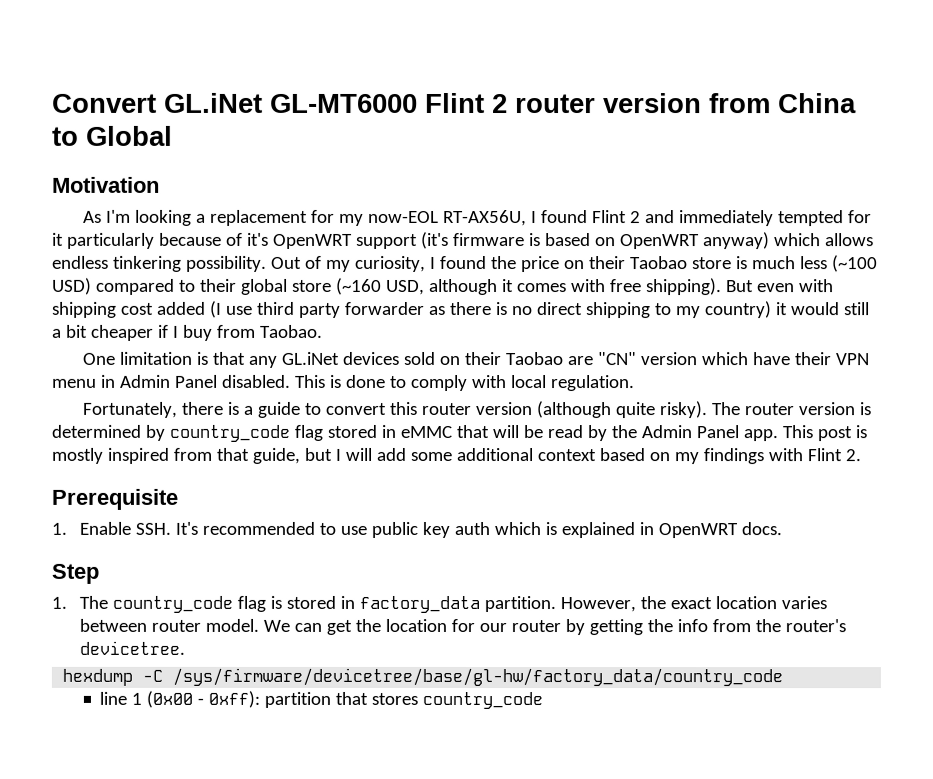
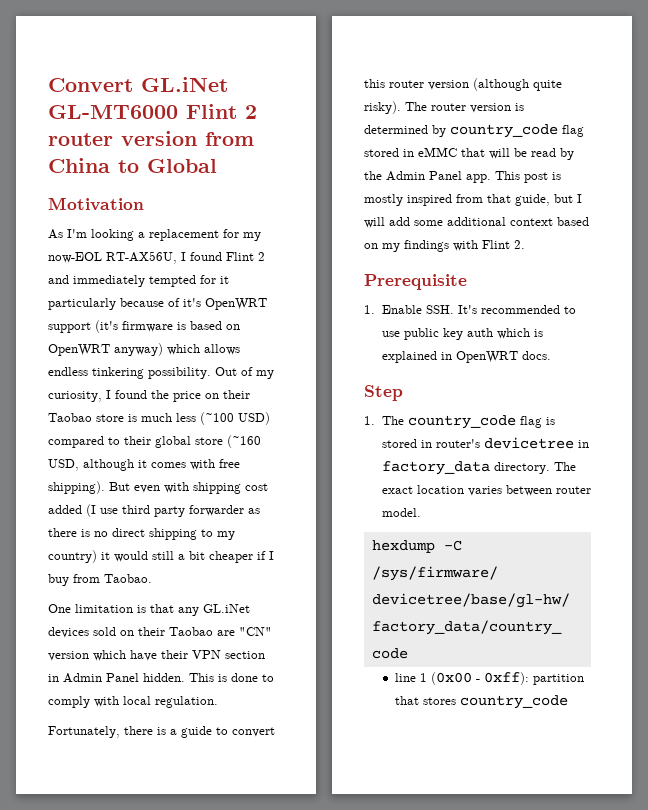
[52,378,97,388] menu -> [225,651,265,659] section
[221,374,291,388] disabled. -> [143,673,185,682] hidden.
[359,595,667,614] factory_data partition. However, the -> [435,437,589,449] [381,461,576,475] router's devicetree in factory_data directory. The
[263,618,846,636] [79,640,186,655] We can get the location for our router by getting the info from the router's devicetree. -> (421, 512) none

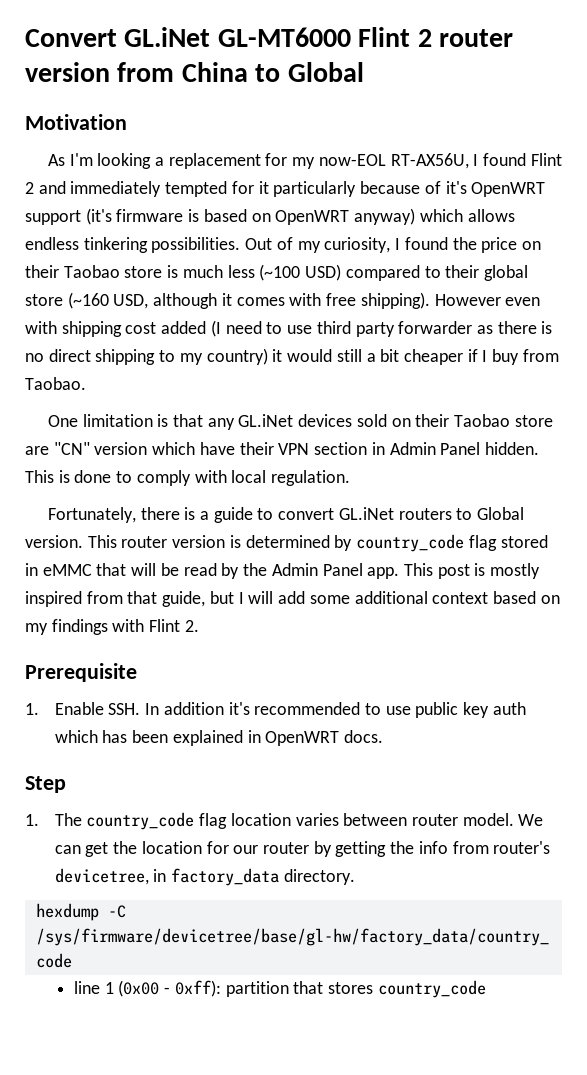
[148,367,211,379] possibility. -> [151,237,241,253] possibilities.
[109,482,130,491] But -> [434,294,501,306] However
(96, 510) none -> [225,321,283,334] need to
(213, 631) none -> [514,415,553,427] store
[364,78,562,91] [364,101,427,114] this router version (although quite risky). The -> [338,507,525,520] [25,535,117,548] GL.iNet routers to Global version. This
[457,305,477,314] It's -> [145,702,250,715] In addition it's
[533,329,543,337] is -> [102,730,169,743] has been
[545,417,555,425] [381,437,589,449] [381,461,576,475] [381,486,413,494] is stored in router's devicetree in factory_data directory. The exact -> (228, 821) none
(421, 512) none -> [518,814,544,826] [54,841,551,857] [54,868,355,886] We can get the location for our router by getting the info from router's devicetree, in factory_data directory.

